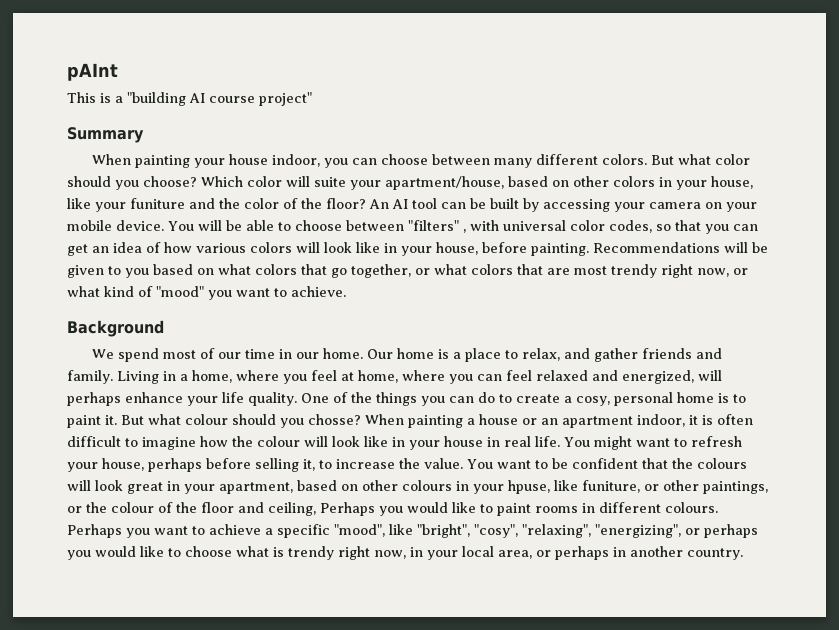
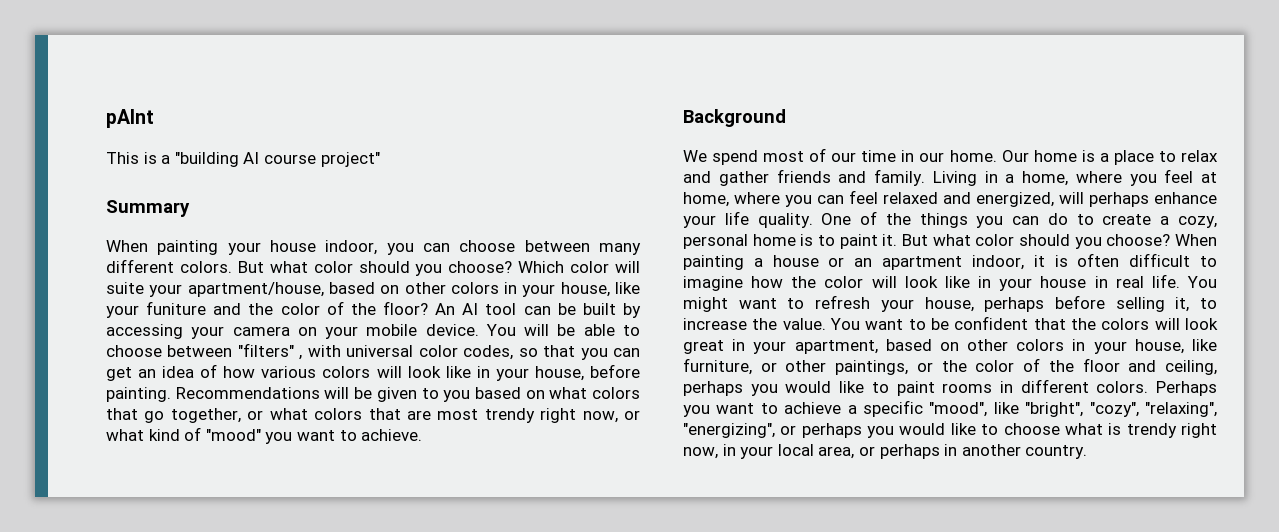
[522,348,561,361] relax, -> [1181,150,1218,162] relax
[576,396,610,406] cosy, -> [1178,216,1217,228] cozy,
[185,414,361,428] colour should you chosse? -> [975,234,1171,249] color should you choose?
[257,436,300,447] colour -> [824,276,864,288] color
[696,458,747,469] colours -> [1101,318,1150,330] colors
[402,480,640,494] colours in your hpuse, like funiture, -> [1016,339,1217,354] [683,358,752,375] colors in your house, like furniture,
[111,502,154,513] colour -> [975,360,1015,372] color
[320,502,375,516] Perhaps -> [683,381,743,396] perhaps
[665,502,718,513] colours. -> [1096,381,1149,393] colors.
[474,524,518,538] "cosy", -> [1089,402,1139,417] "cozy",

